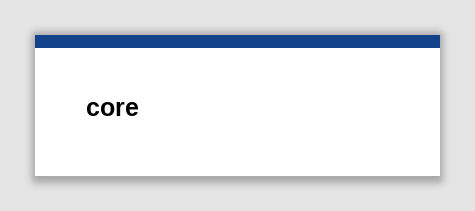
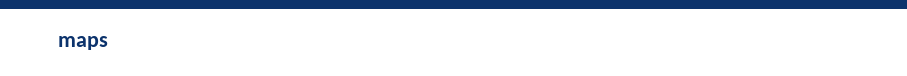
[86,102,139,116] core -> [58,36,108,50] maps

